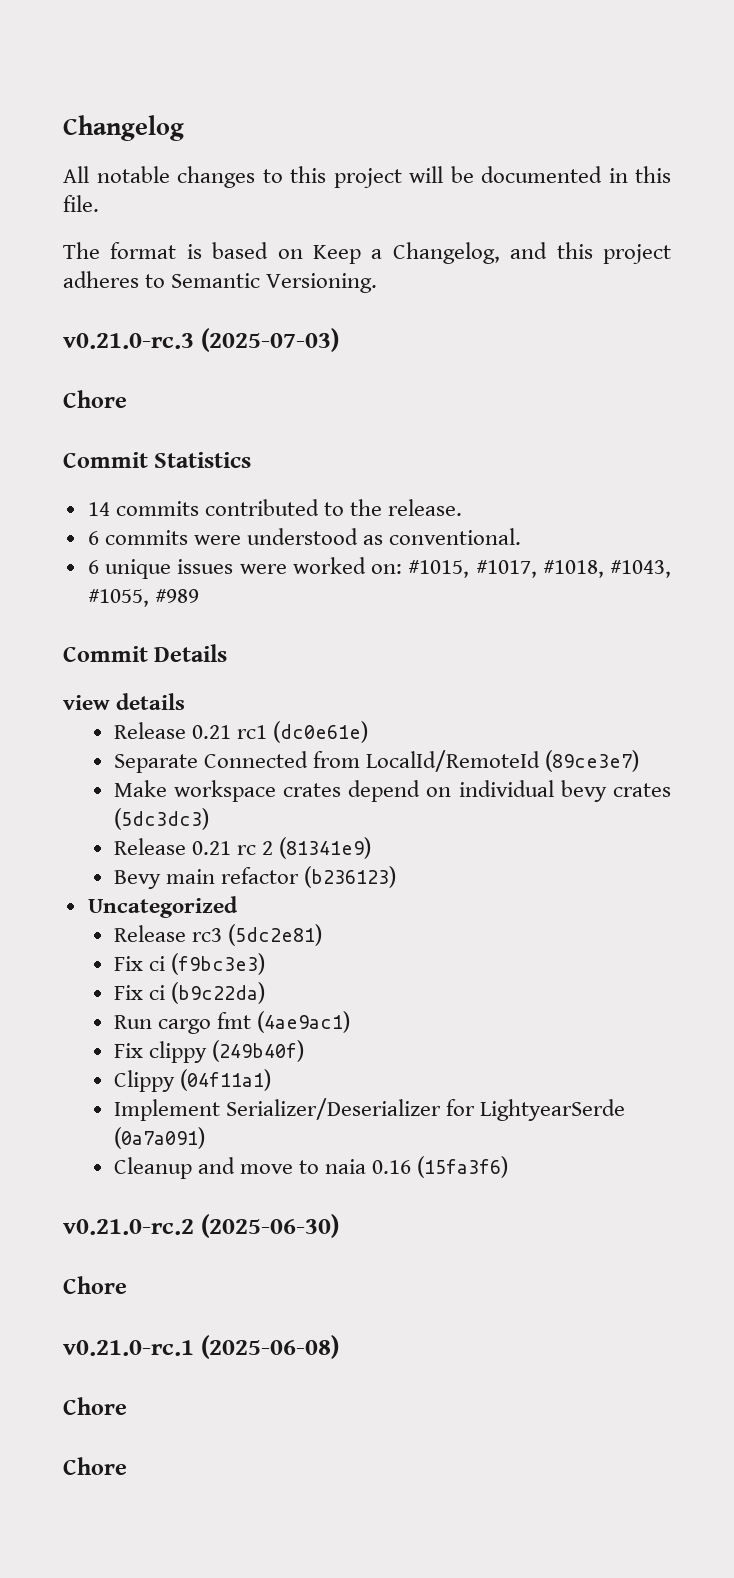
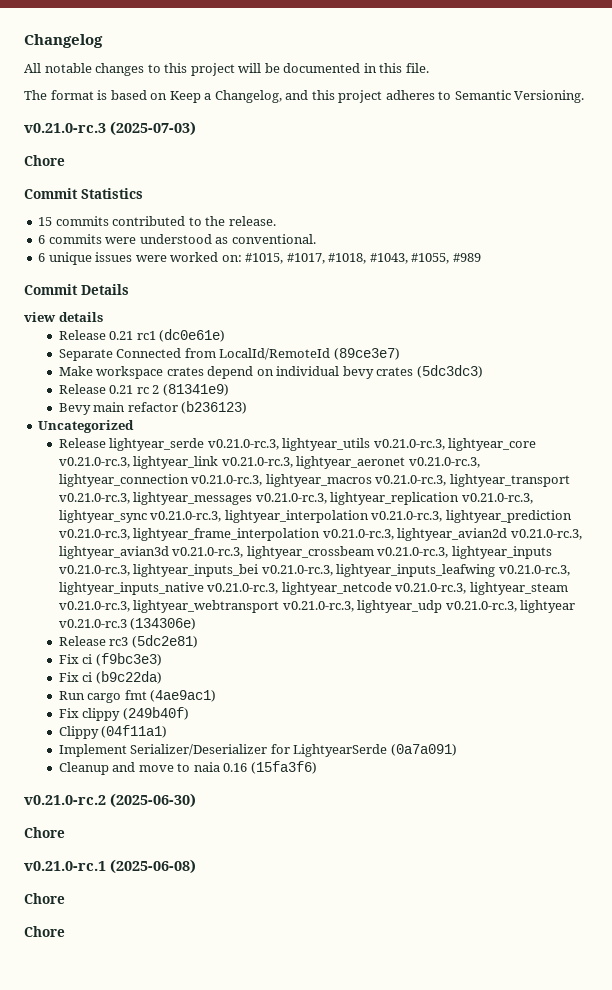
[87,502,110,516] 14 -> [38,217,53,226] 15
(238, 907) none -> [58,438,537,451] [58,456,480,469] [58,474,570,487] [58,492,533,505] [58,510,572,523] [58,528,582,541] [58,546,552,559] [58,564,570,577] [58,582,568,595] [58,600,576,613] [58,618,197,630] // Release lightyear_serde v0.21.0-rc.3, lightyear_utils v0.21.0-rc.3, lightyear_core v0.21.0-rc.3, lightyear_link v0.21.0-rc.3, lightyear_aeronet v0.21.0-rc.3, lightyear_connection v0.21.0-rc.3, lightyear_macros v0.21.0-rc.3, lightyear_transport v0.21.0-rc.3, lightyear_messages v0.21.0-rc.3, lightyear_replication v0.21.0-rc.3, lightyear_sync v0.21.0-rc.3, lightyear_interpolation v0.21.0-rc.3, lightyear_prediction v0.21.0-rc.3, lightyear_frame_interpolation v0.21.0-rc.3, lightyear_avian2d v0.21.0-rc.3, lightyear_avian3d v0.21.0-rc.3, lightyear_crossbeam v0.21.0-rc.3, lightyear_inputs v0.21.0-rc.3, lightyear_inputs_bei v0.21.0-rc.3, lightyear_inputs_leafwing v0.21.0-rc.3, lightyear_inputs_native v0.21.0-rc.3, lightyear_netcode v0.21.0-rc.3, lightyear_steam v0.21.0-rc.3, lightyear_webtransport v0.21.0-rc.3, lightyear_udp v0.21.0-rc.3, lightyear v0.21.0-rc.3 (134306e)

